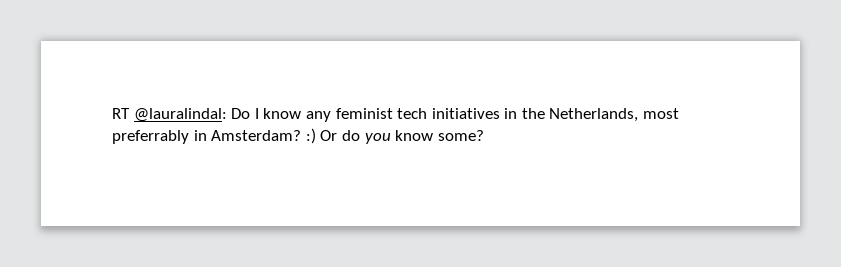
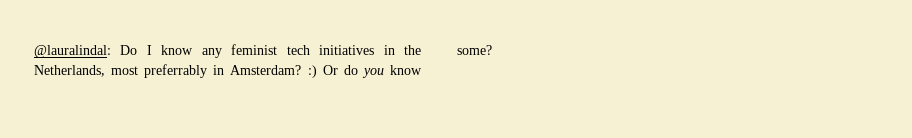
[112,108,130,119] RT -> (34, 51) none

